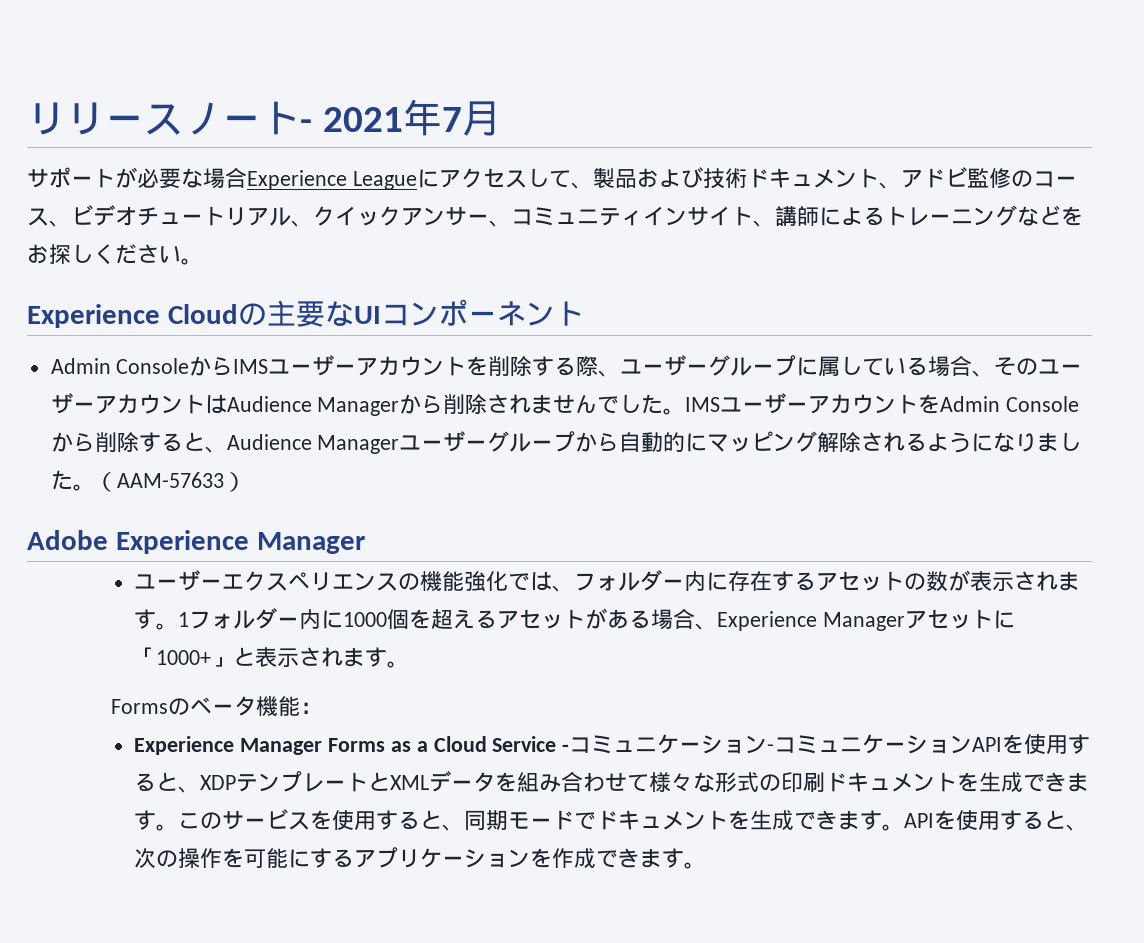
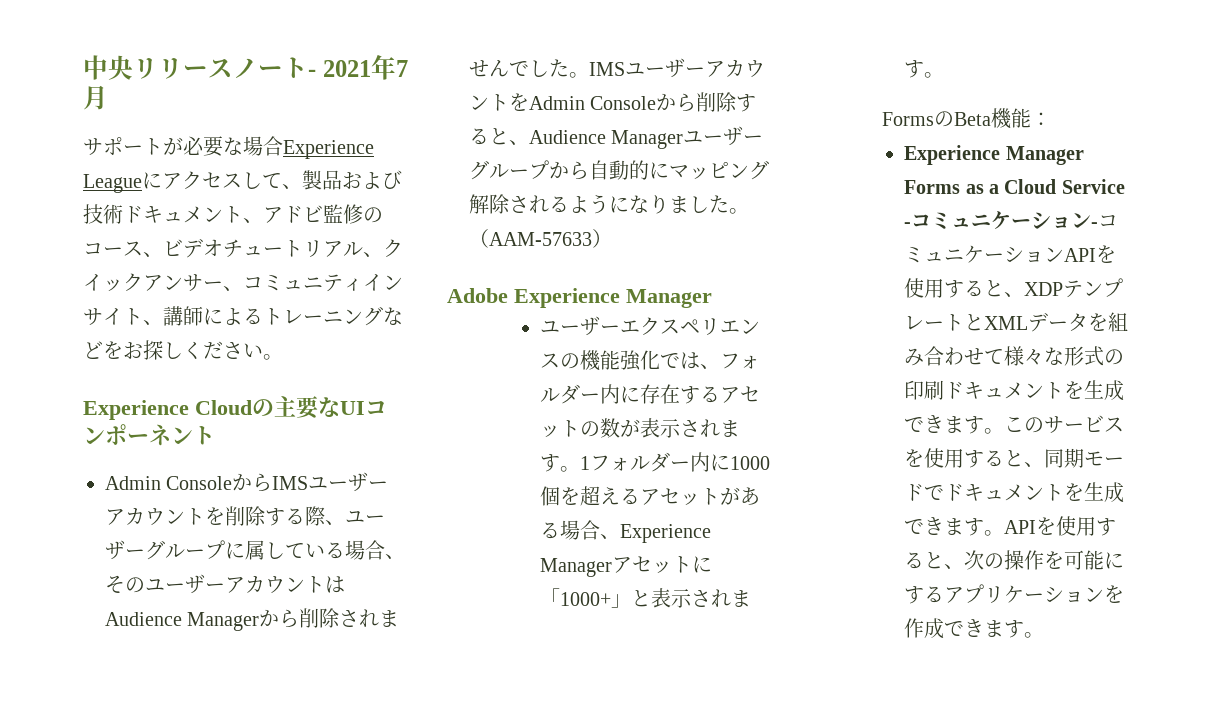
(27, 118) none -> [83,55,133,80] 中央
[189,696,256,716] ベータ -> [954,112,992,126] Beta

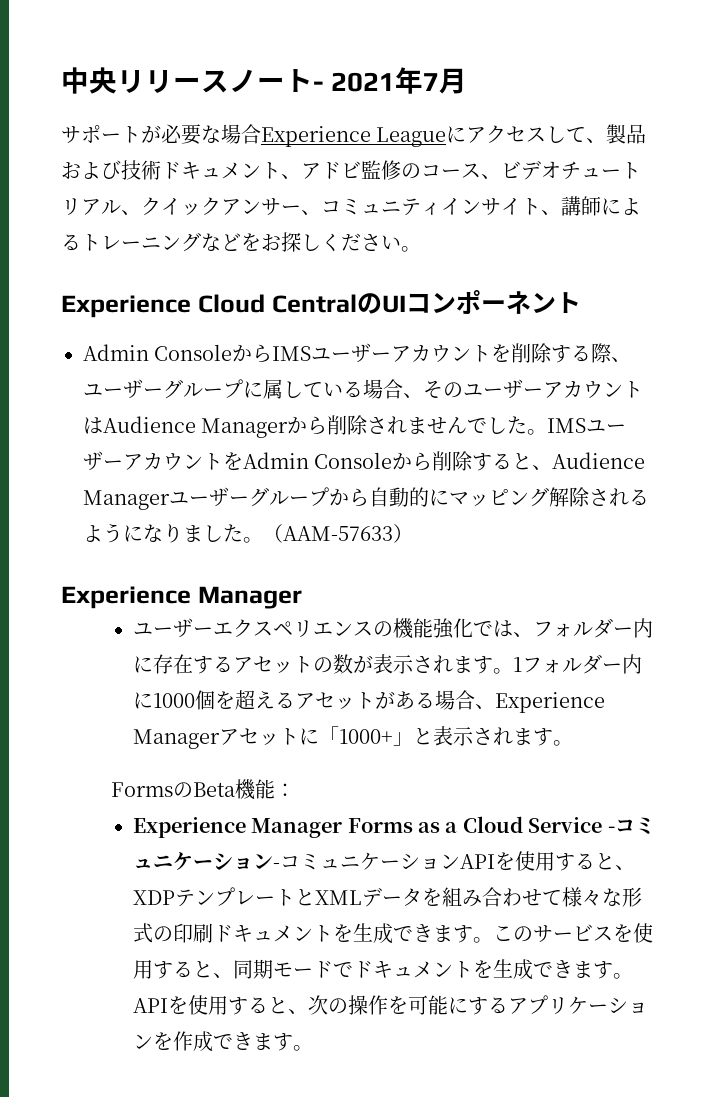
[252,396,340,419] の主要な -> [271,293,382,314] Centralの
[447,288,508,303] Adobe -> (413, 533) none

